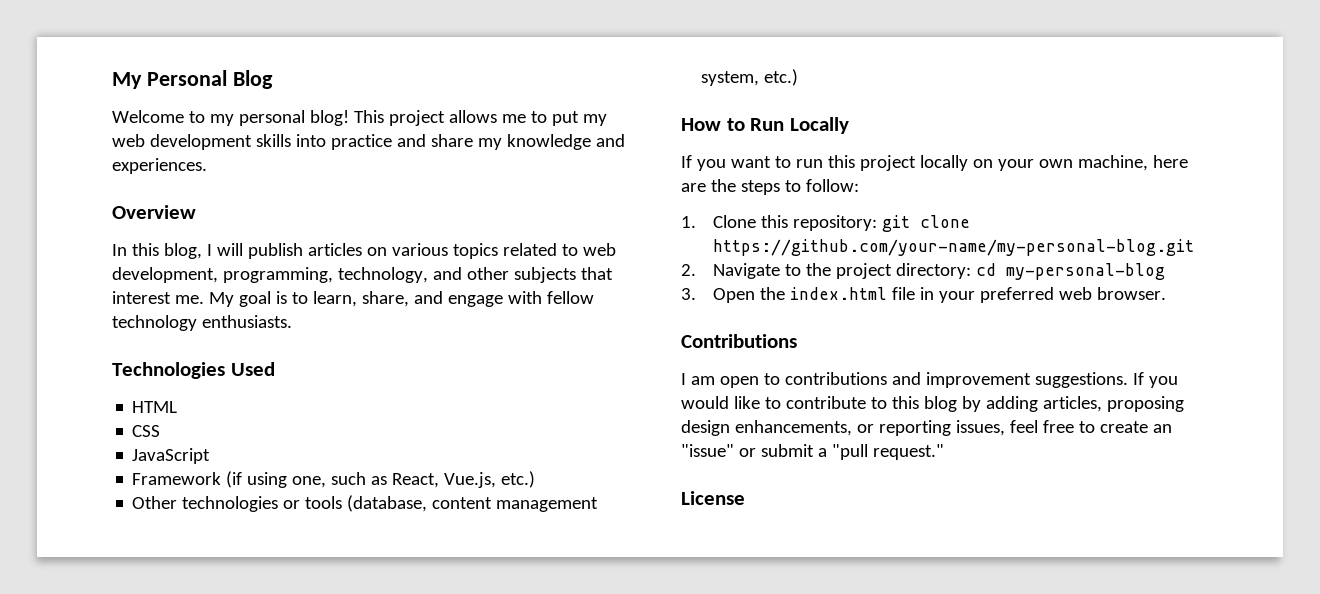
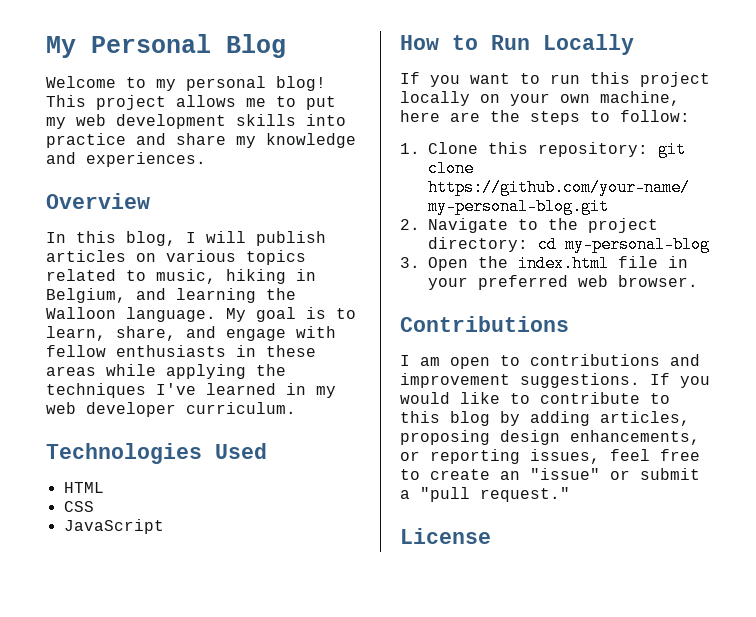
[582,243,616,256] [112,267,613,283] [112,291,204,304] web development, programming, technology, and other subjects that interest me. -> [156,269,316,284] [46,288,296,303] [46,307,216,322] music, hiking in Belgium, and learning the Walloon language.
[112,315,292,331] technology enthusiasts. -> [116,345,316,357] [46,364,286,379] [46,383,336,398] [46,402,296,417] enthusiasts in these areas while applying the techniques I've learned in my web developer curriculum.
[132,471,536,488] [132,495,599,512] [701,69,799,86] // Framework (if using one, such as React, Vue.js, etc.) // Other technologies or tools (database, content management system, etc.) -> (164, 526) none

